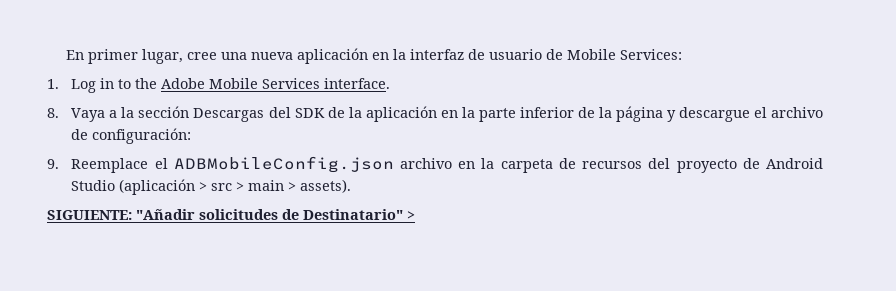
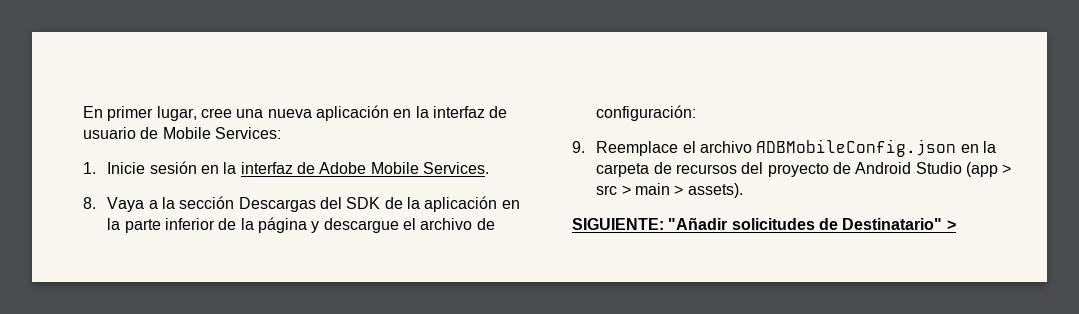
[71,78,391,93] Log in to the Adobe Mobile Services interface. -> [107,161,489,174] Inicie sesión en la interfaz de Adobe Mobile Services.
[173,156,453,173] ADBMobileConfig.json archivo -> [699,139,957,157] archivo ADBMobileConfig.json
[119,179,196,195] (aplicación -> [965,162,998,177] (app

